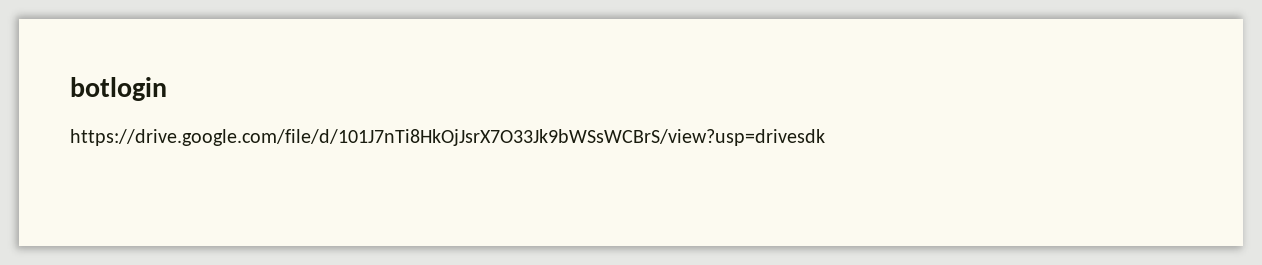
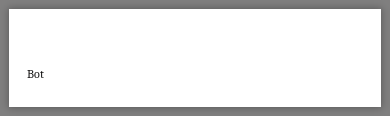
[70,77,167,101] [70,129,825,146] botlogin // https://drive.google.com/file/d/101J7nTi8HkOjJsrX7O33Jk9bWSsWCBrS/view?usp=drivesdk -> [27,70,44,78] Bot

